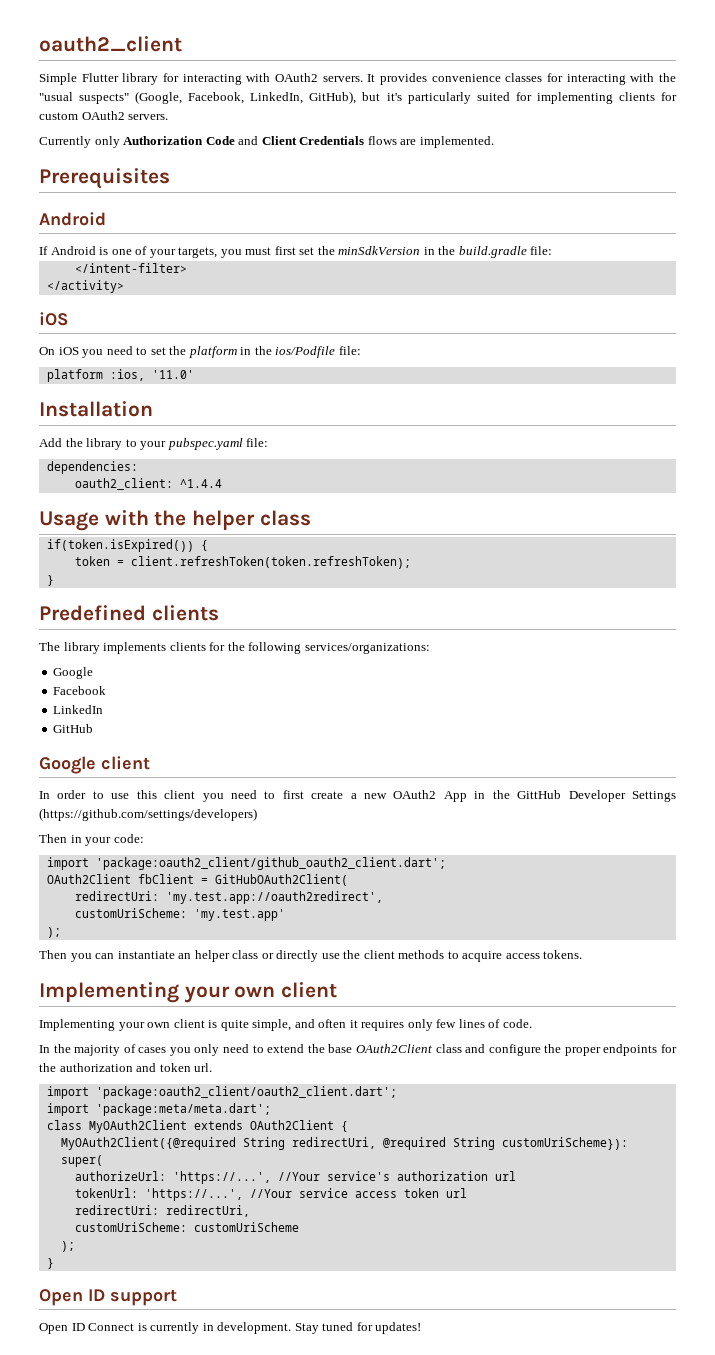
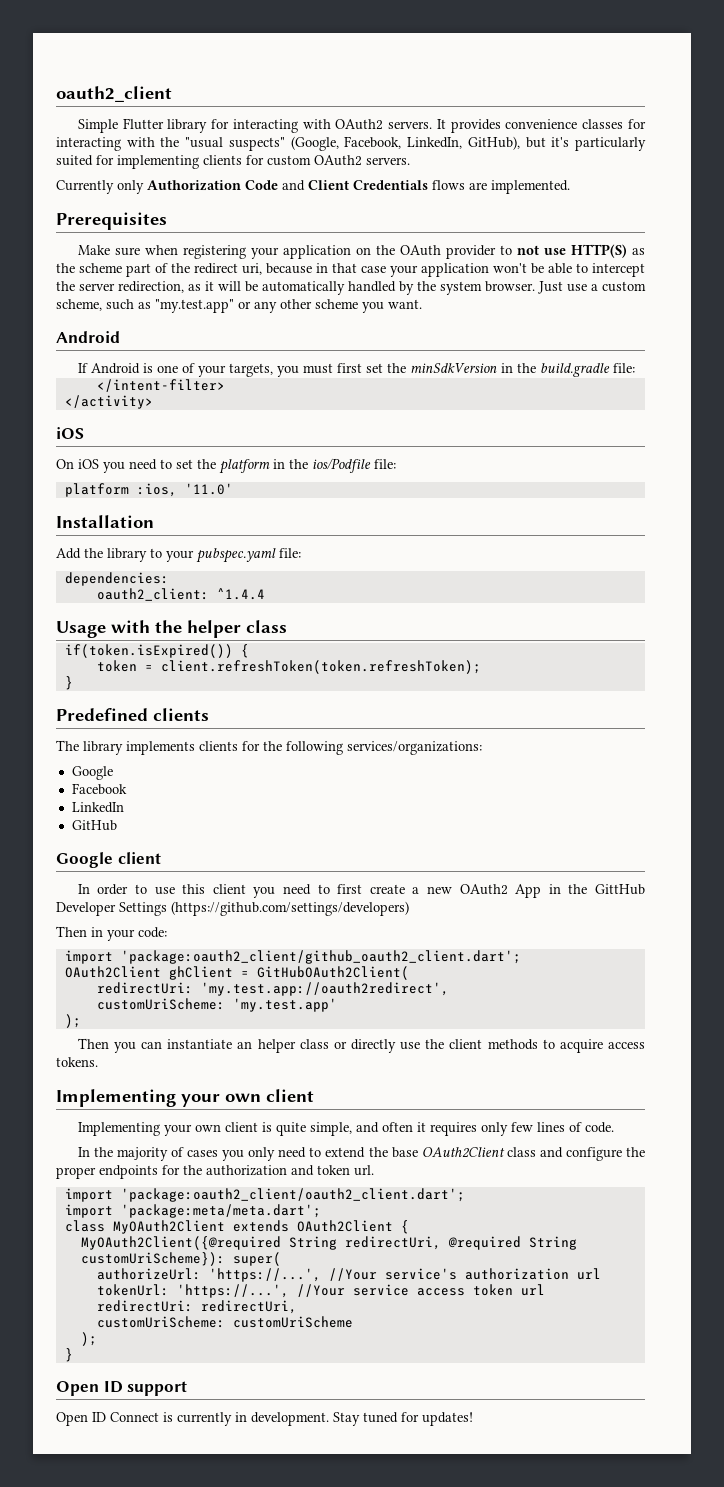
(170, 178) none -> [77,244,646,259] [56,263,645,277] [56,281,646,295] [56,299,422,313] // Make sure when registering your application on the OAuth provider to not use HTTP(S) as the scheme part of the redirect uri, because in that case your application won't be able to intercept the server redirection, as it will be automatically handled by the system browser. Just use a custom scheme, such as "my.test.app" or any other scheme you want.
[137,874,194,884] fbClient -> [168,966,233,980] ghClient

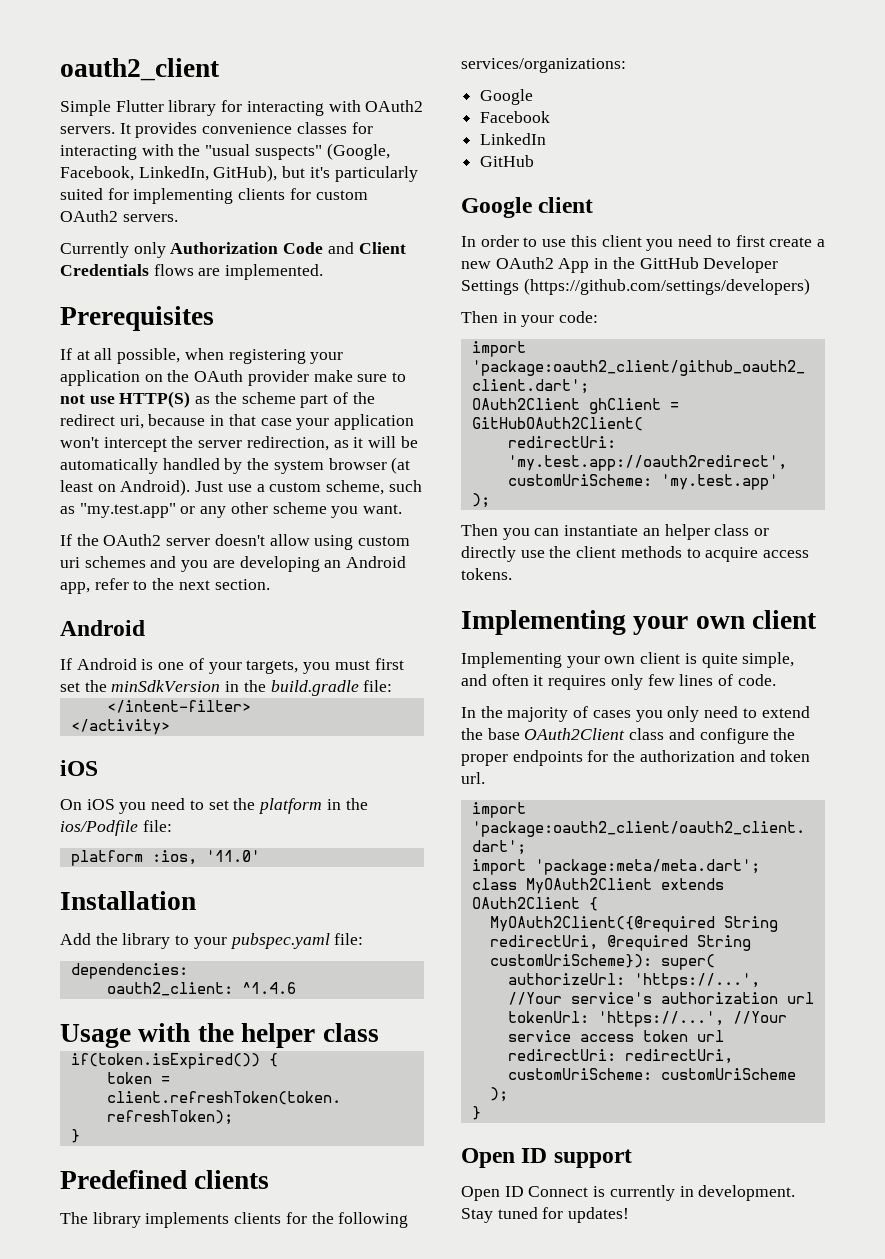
[77,245,140,256] Make sure -> [60,348,181,364] If at all possible,
(496, 252) none -> [313,370,388,382] make sure
[531,263,588,274] be able to -> (99, 442) none
[485,281,535,292] browser. -> [328,457,411,474] [60,479,191,496] browser (at least on Android).
(422, 304) none -> [60,534,411,550] [60,556,407,572] [60,578,270,594] // If the OAuth2 server doesn't allow using custom uri schemes and you are developing an Android app, refer to the next section.
[216,588,265,600] ^1.4.4 -> [241,982,296,994] ^1.4.6

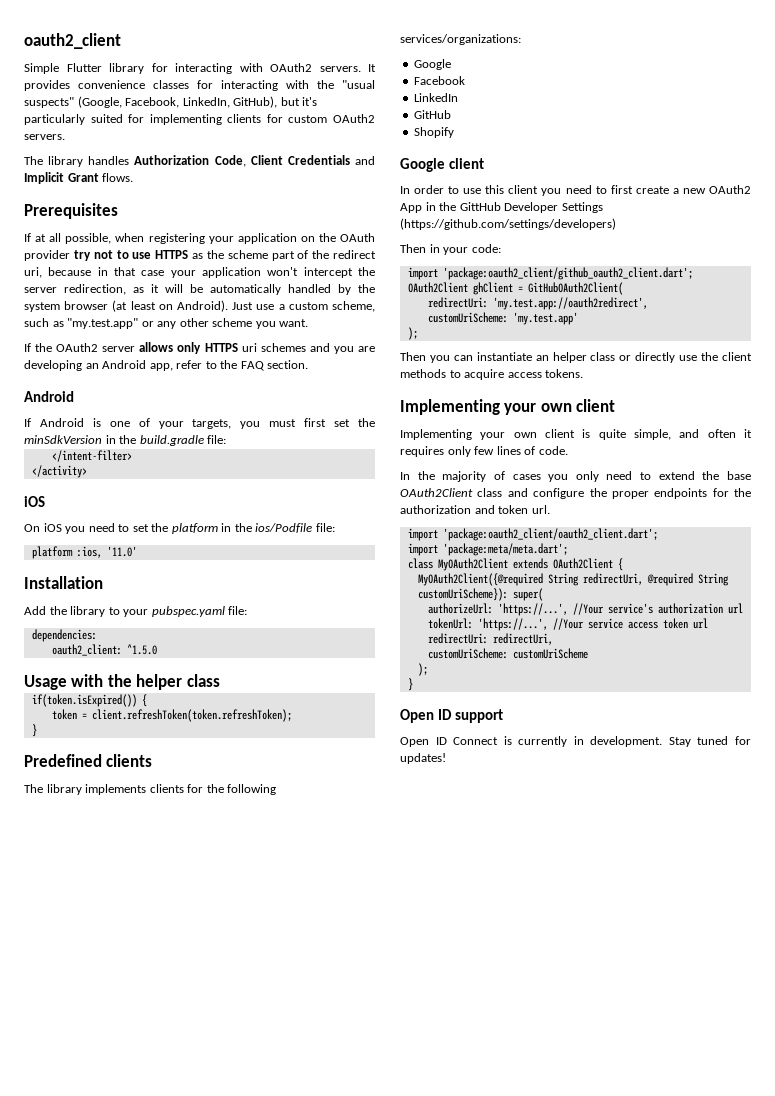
[60,242,406,258] [60,264,324,280] Currently only Authorization Code and Client Credentials flows are implemented. -> [24,155,376,167] [24,172,134,184] The library handles Authorization Code, Client Credentials and Implicit Grant flows.
[313,370,407,382] [60,391,191,408] make sure to not use HTTP(S) -> [73,250,189,261] try not to use HTTPS
[214,534,411,550] doesn't allow using custom -> [139,342,238,354] allows only HTTPS
[178,580,210,590] next -> [240,361,264,371] FAQ
[241,982,296,994] ^1.4.6 -> [126,644,157,655] ^1.5.0
(535, 161) none -> [414,127,455,138] // Shopify

